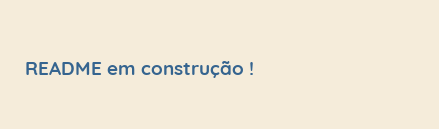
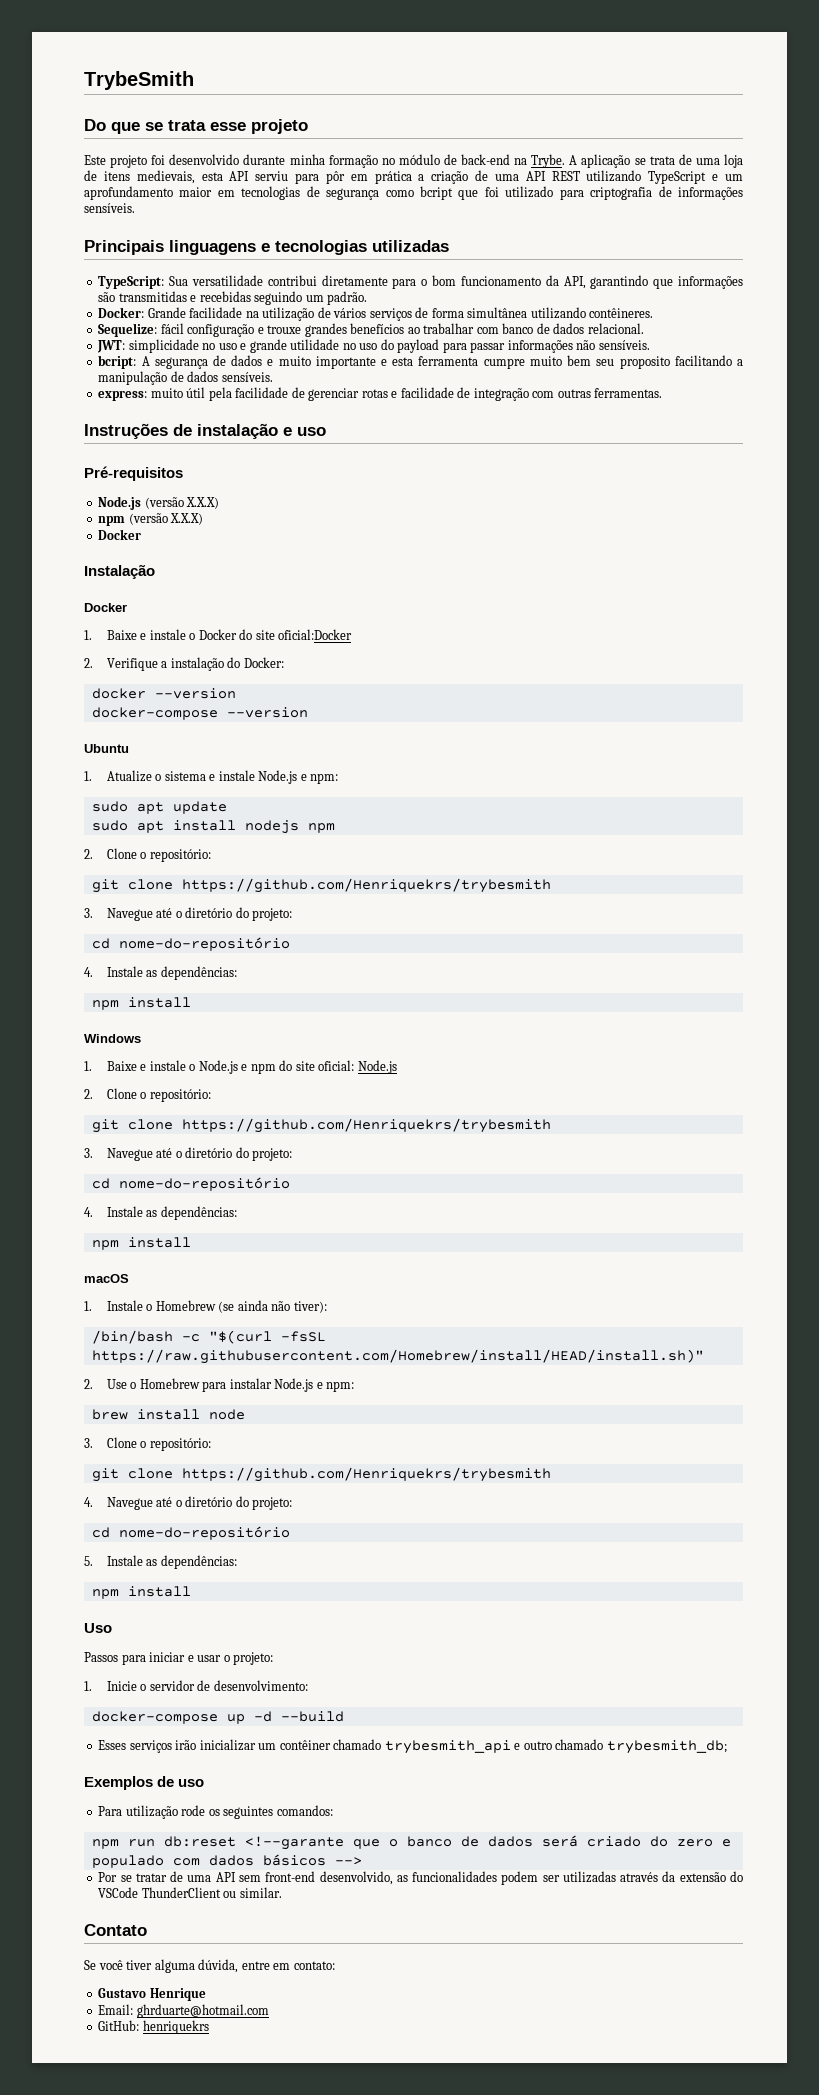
[25,61,255,78] README em construção ! -> [84,71,194,90] [84,119,308,134] [84,154,743,168] [84,170,744,184] [84,186,744,200] [84,203,135,213] [84,240,449,255] [98,275,743,289] [98,291,368,305] [98,307,654,321] [98,323,644,337] [97,339,650,353] [98,355,744,369] [98,371,273,385] [98,387,663,401] [84,423,326,439] [84,466,183,481] [98,496,220,510] [98,513,204,526] [98,529,142,540] [84,564,155,579] [84,603,127,612] [84,629,353,640] [84,657,284,671] [91,688,236,699] [91,707,308,720] [84,744,129,753] [84,770,339,784] [91,801,227,814] [91,820,335,834] [84,848,211,862] [91,878,551,893] [84,907,293,921] [91,937,290,951] [84,966,237,980] [91,997,191,1010] [84,1034,141,1043] [84,1060,397,1074] [84,1088,211,1102] [91,1118,551,1133] [84,1147,293,1161] [91,1177,290,1191] [84,1206,237,1220] [91,1237,191,1250] [84,1274,129,1283] [84,1300,327,1313] [91,1330,326,1344] [91,1349,704,1364] [84,1378,355,1392] [91,1409,245,1420] [84,1437,211,1451] [91,1467,551,1482] [84,1496,293,1510] [91,1526,290,1540] [84,1555,237,1569] [91,1586,191,1599] [84,1623,112,1633] [84,1652,274,1665] [84,1680,308,1691] [91,1711,344,1724] [98,1739,727,1754] [84,1776,205,1790] [98,1805,333,1819] [91,1835,731,1850] [91,1854,362,1868] [98,1871,744,1885] [98,1887,282,1898] [84,1924,147,1936] [84,1959,335,1973] [98,1988,206,2001] [98,2004,269,2018] [98,2020,209,2034] TrybeSmith // Do que se trata esse projeto // Este projeto foi desenvolvido durante minha formação no módulo de back-end na Trybe. A aplicação se trata de uma loja de itens medievais, esta API serviu para pôr em prática a criação de uma API REST utilizando TypeScript e um aprofundamento maior em tecnologias de segurança como bcript que foi utilizado para criptografia de informações sensíveis. // Principais linguagens e tecnologias utilizadas // TypeScript: Sua versatilidade contribui diretamente para o bom funcionamento da API, garantindo que informações são transmitidas e recebidas seguindo um padrão. // Docker: Grande facilidade na utilização de vários serviços de forma simultânea utilizando contêineres. // Sequelize: fácil configuração e trouxe grandes benefícios ao trabalhar com banco de dados relacional. // JWT: simplicidade no uso e grande utilidade no uso do payload para passar informações não sensíveis. // bcript: A segurança de dados e muito importante e esta ferramenta cumpre muito bem seu proposito facilitando a manipulação de dados sensíveis. // express: muito útil pela facilidade de gerenciar rotas e facilidade de integração com outras ferramentas. // Instruções de instalação e uso // Pré-requisitos // Node.js (versão X.X.X) // npm (versão X.X.X) // Docker // Instalação // Docker // 1. Baixe e instale o Docker do site oficial:Docker // 2. Verifique a instalação do Docker: // docker --version // docker-compose --version // Ubuntu // 1. Atualize o sistema e instale Node.js e npm: // sudo apt update // sudo apt install nodejs npm // 2. Clone o repositório: // git clone https://github.com/Henriquekrs/trybesmith // 3. Navegue até o diretório do projeto: // cd nome-do-repositório // 4. Instale as dependências: // npm install // Windows // 1. Baixe e instale o Node.js e npm do site oficial: Node.js // 2. Clone o repositório: // git clone https://github.com/Henriquekrs/trybesmith // 3. Navegue até o diretório do projeto: // cd nome-do-repositório // 4. Instale as dependências: // npm install // macOS // 1. Instale o Homebrew (se ainda não tiver): // /bin/bash -c "$(curl -fsSL https://raw.githubusercontent.com/Homebrew/install/HEAD/install.sh)" // 2. Use o Homebrew para instalar Node.js e npm: // brew install node // 3. Clone o repositório: // git clone https://github.com/Henriquekrs/trybesmith // 4. Navegue até o diretório do projeto: // cd nome-do-repositório // 5. Instale as dependências: // npm install // Uso // Passos para iniciar e usar o projeto: // 1. Inicie o servidor de desenvolvimento: // docker-compose up -d --build // Esses serviços irão inicializar um contêiner chamado trybesmith_api e outro chamado trybesmith_db; // Exemplos de uso // Para utilização rode os seguintes comandos: // npm run db:reset <!--garante que o banco de dados será criado do zero e populado com dados básicos --> // Por se tratar de uma API sem front-end desenvolvido, as funcionalidades podem ser utilizadas através da extensão do VSCode ThunderClient ou similar. // Contato // Se você tiver alguma dúvida, entre em contato: // Gustavo Henrique // Email: ghrduarte@hotmail.com // GitHub: henriquekrs

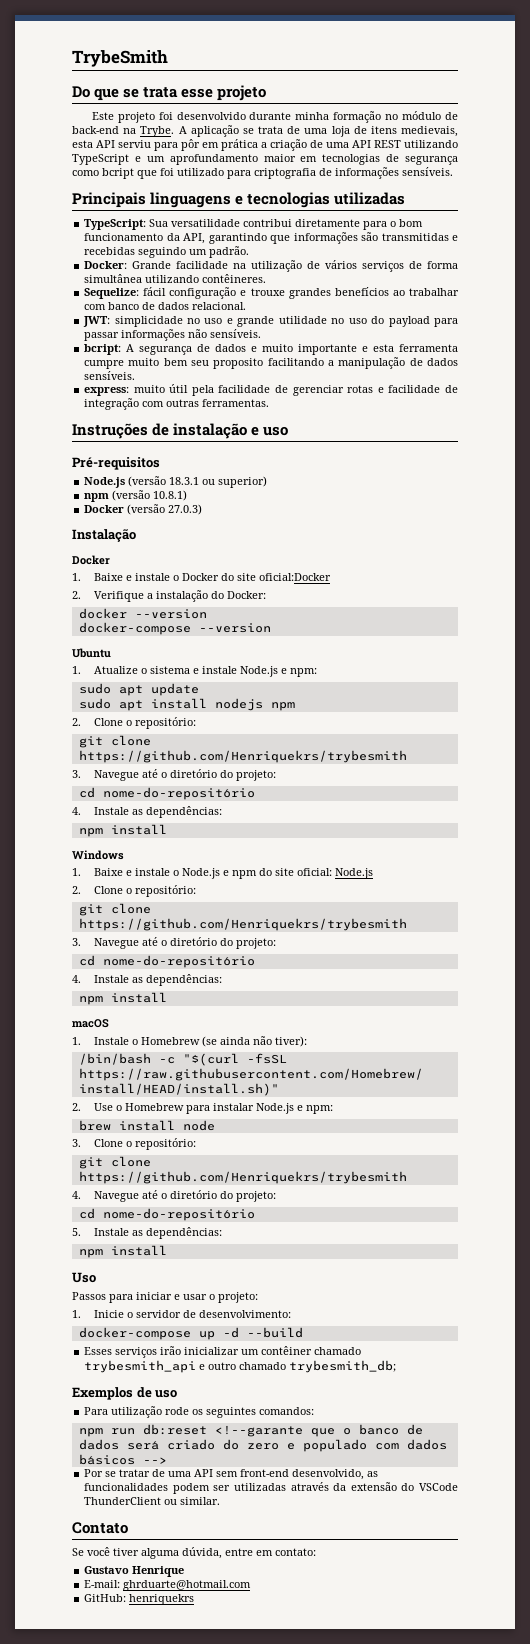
[186,497,220,509] X.X.X) -> [169,476,268,488] 18.3.1 ou superior)
[170,513,204,525] [98,529,142,540] X.X.X) // Docker -> [153,490,188,501] [84,504,203,515] 10.8.1) // Docker (versão 27.0.3)
[98,2004,134,2015] Email: -> [84,1580,121,1588] E-mail:

